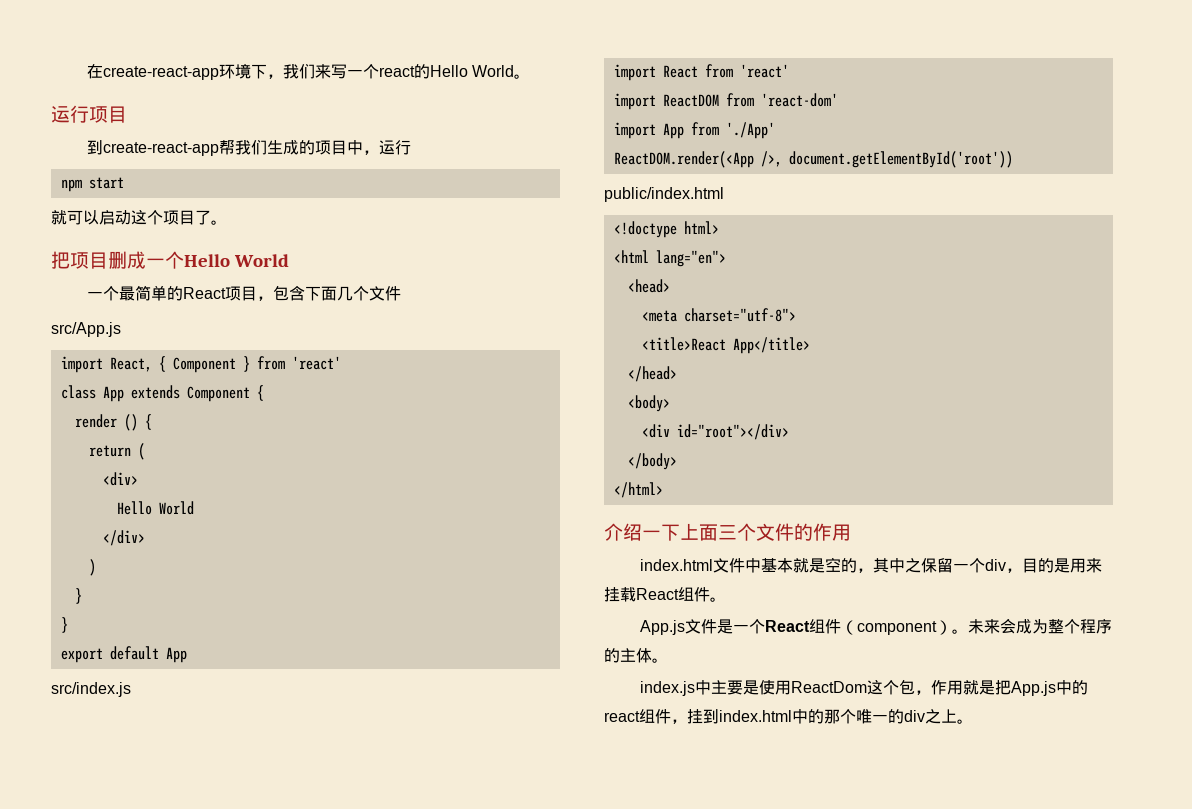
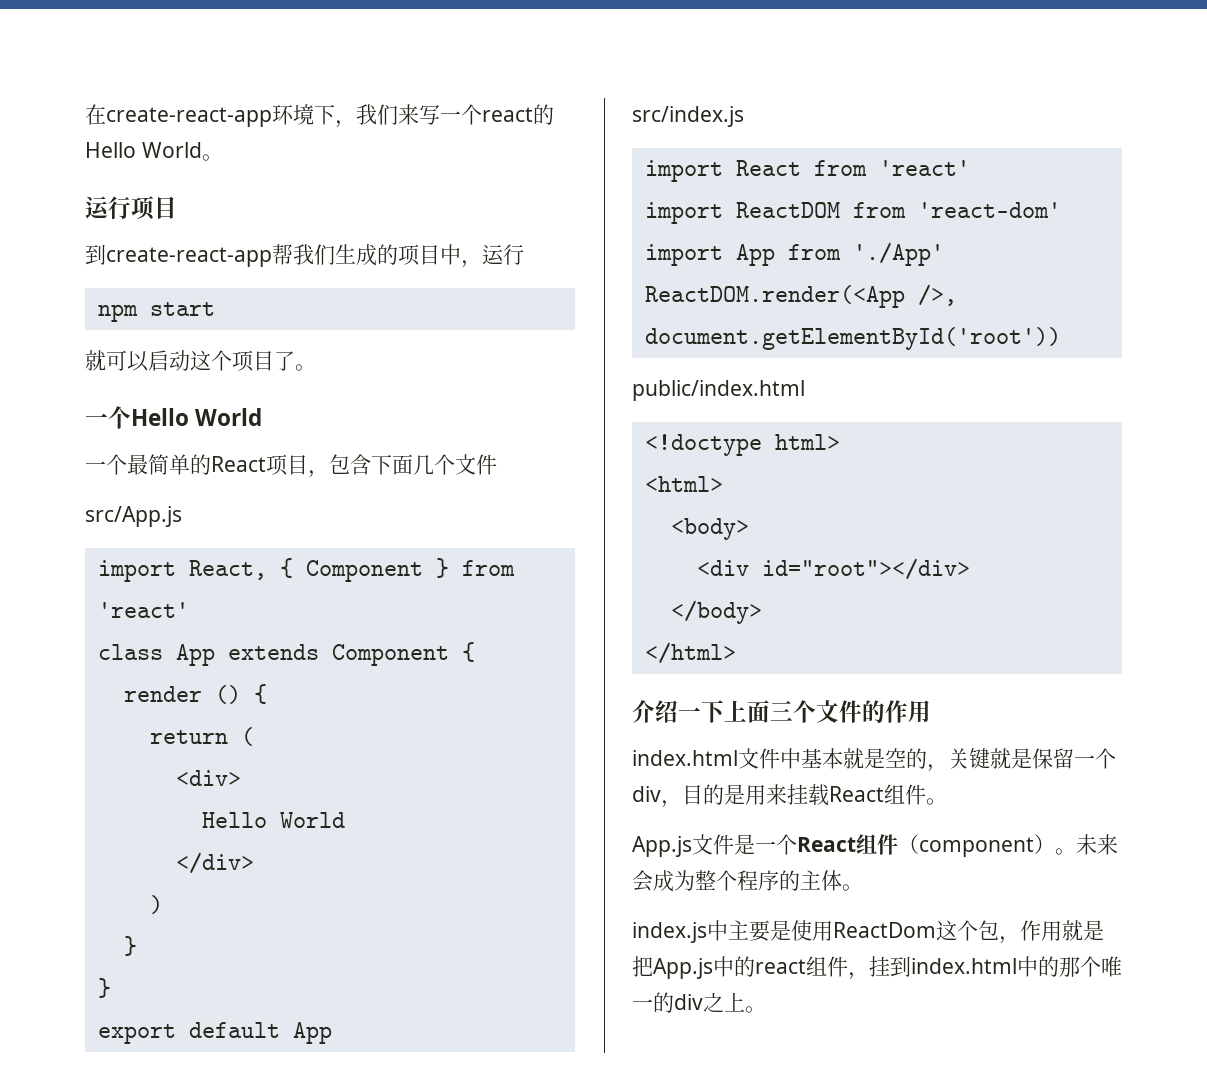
[51,251,146,269] 把项目删成 -> (316, 367) none
[613,250,726,267] [627,279,670,293] [641,308,796,322] [641,337,810,354] [627,366,677,382] <html lang="en"> // <head> // <meta charset="utf-8"> // <title>React App</title> // </head> -> [644,476,723,492] <html>
[872,558,921,573] 其中之 -> [948,748,1032,769] 关键就是

